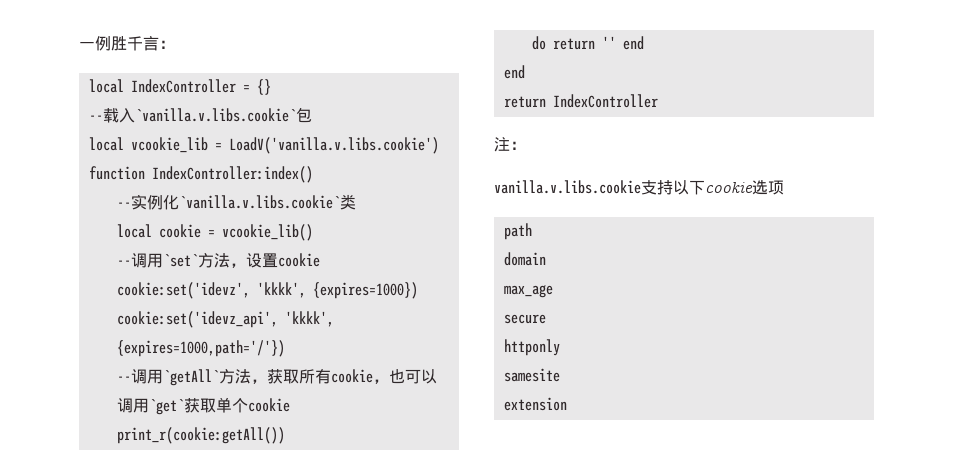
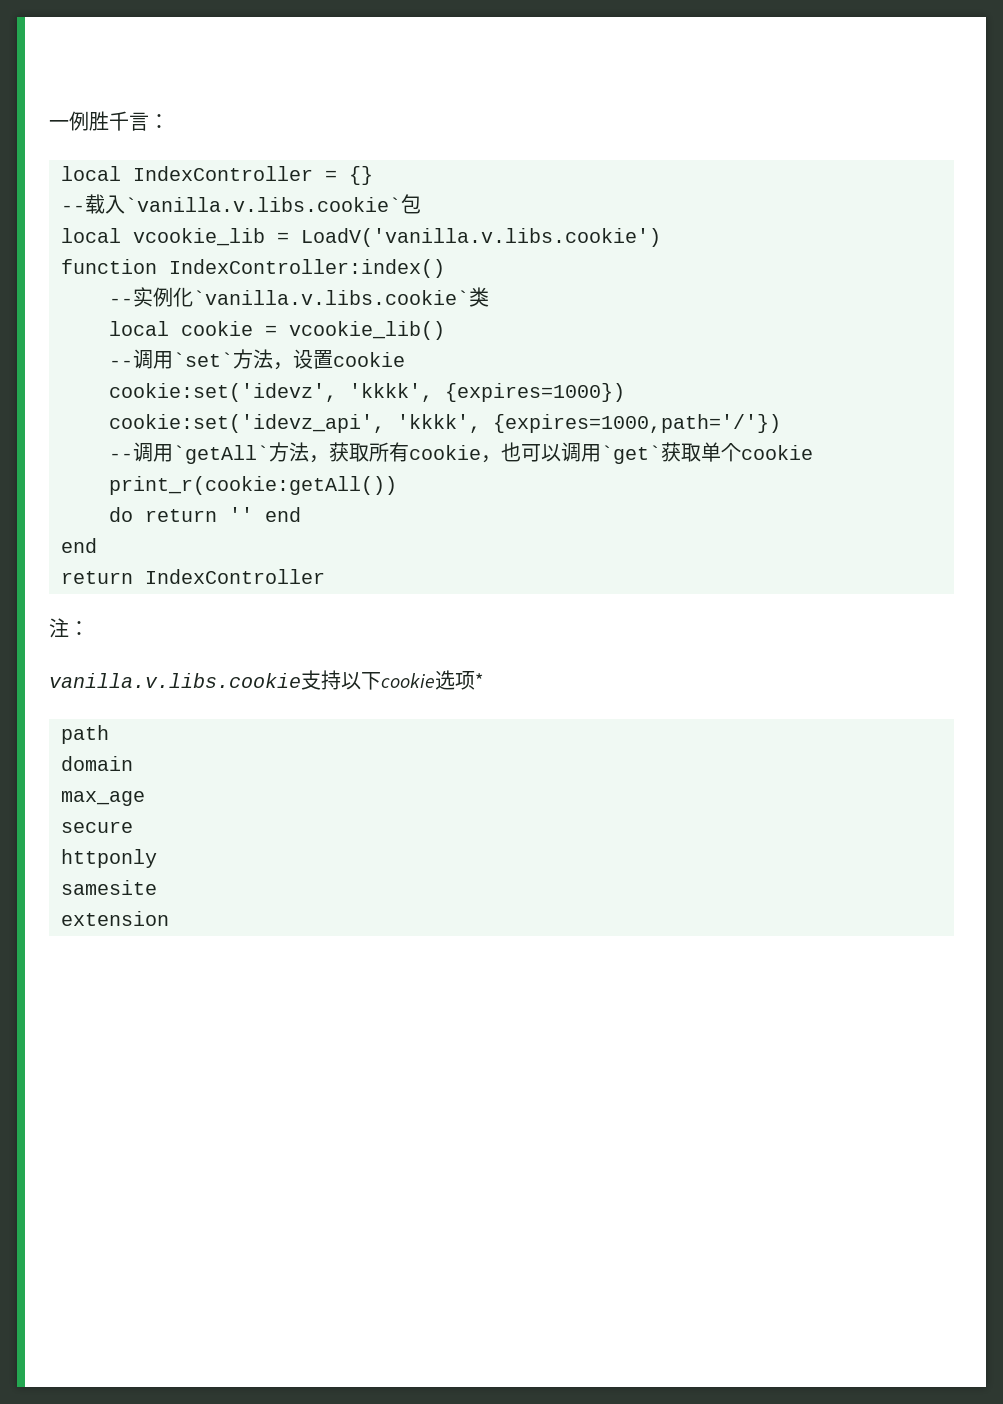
(784, 187) none -> [475,673,483,688] *

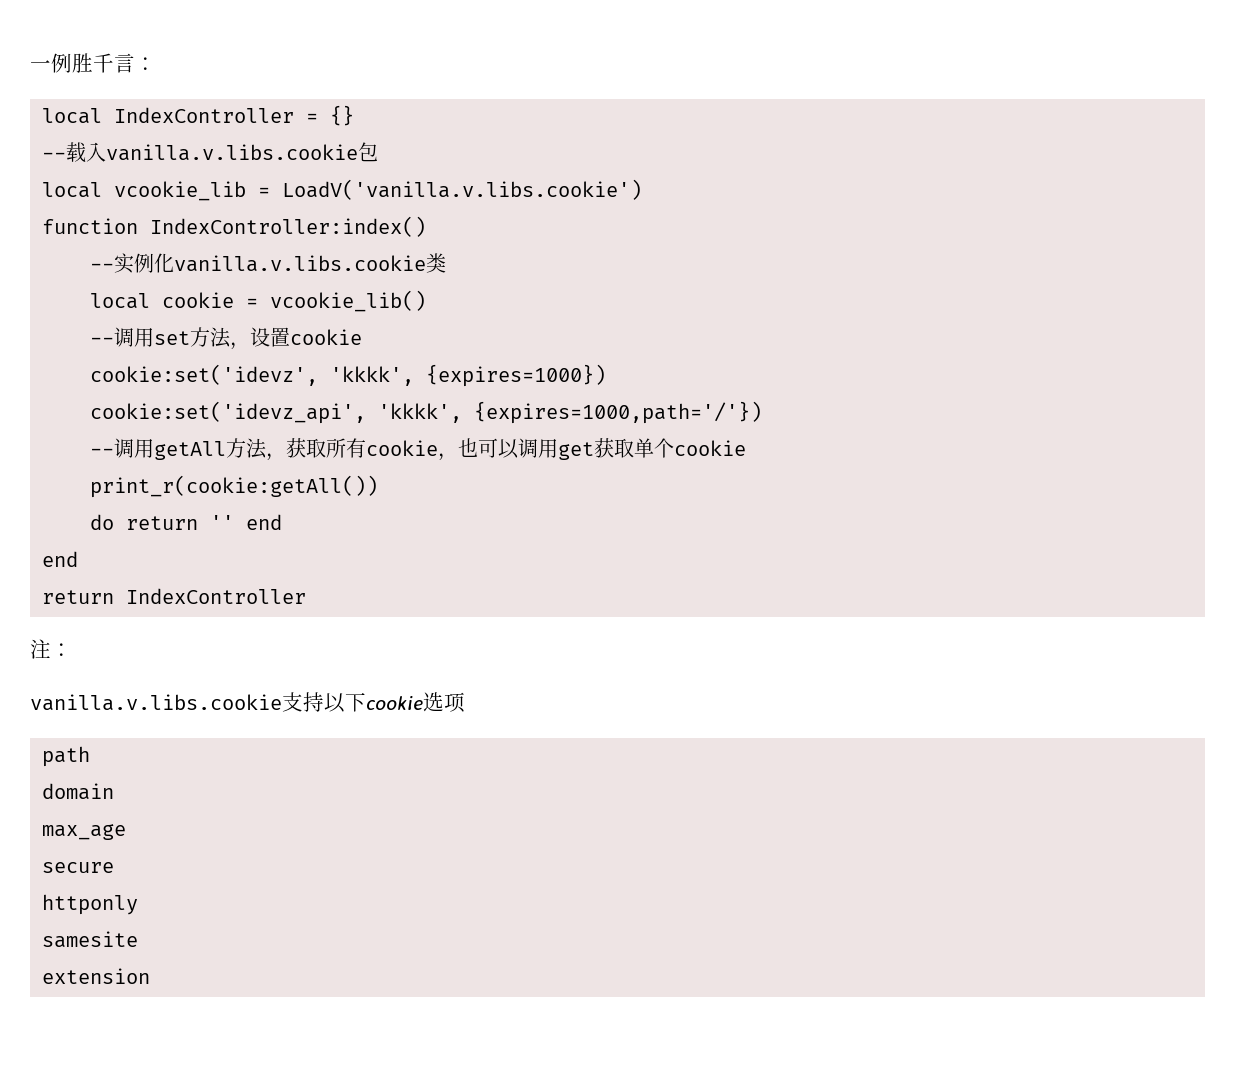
[125,197,401,212] `vanilla.v.libs.cookie` -> [106,144,359,161] vanilla.v.libs.cookie
[193,290,469,305] `vanilla.v.libs.cookie` -> [174,255,427,272] vanilla.v.libs.cookie
[173,352,233,367] `set` -> [154,331,191,345] set
[173,445,269,464] `getAll` -> [154,441,227,460] getAll
[601,445,661,464] `get` -> [558,442,595,460] get
[475,673,483,688] * -> (465, 702) none

